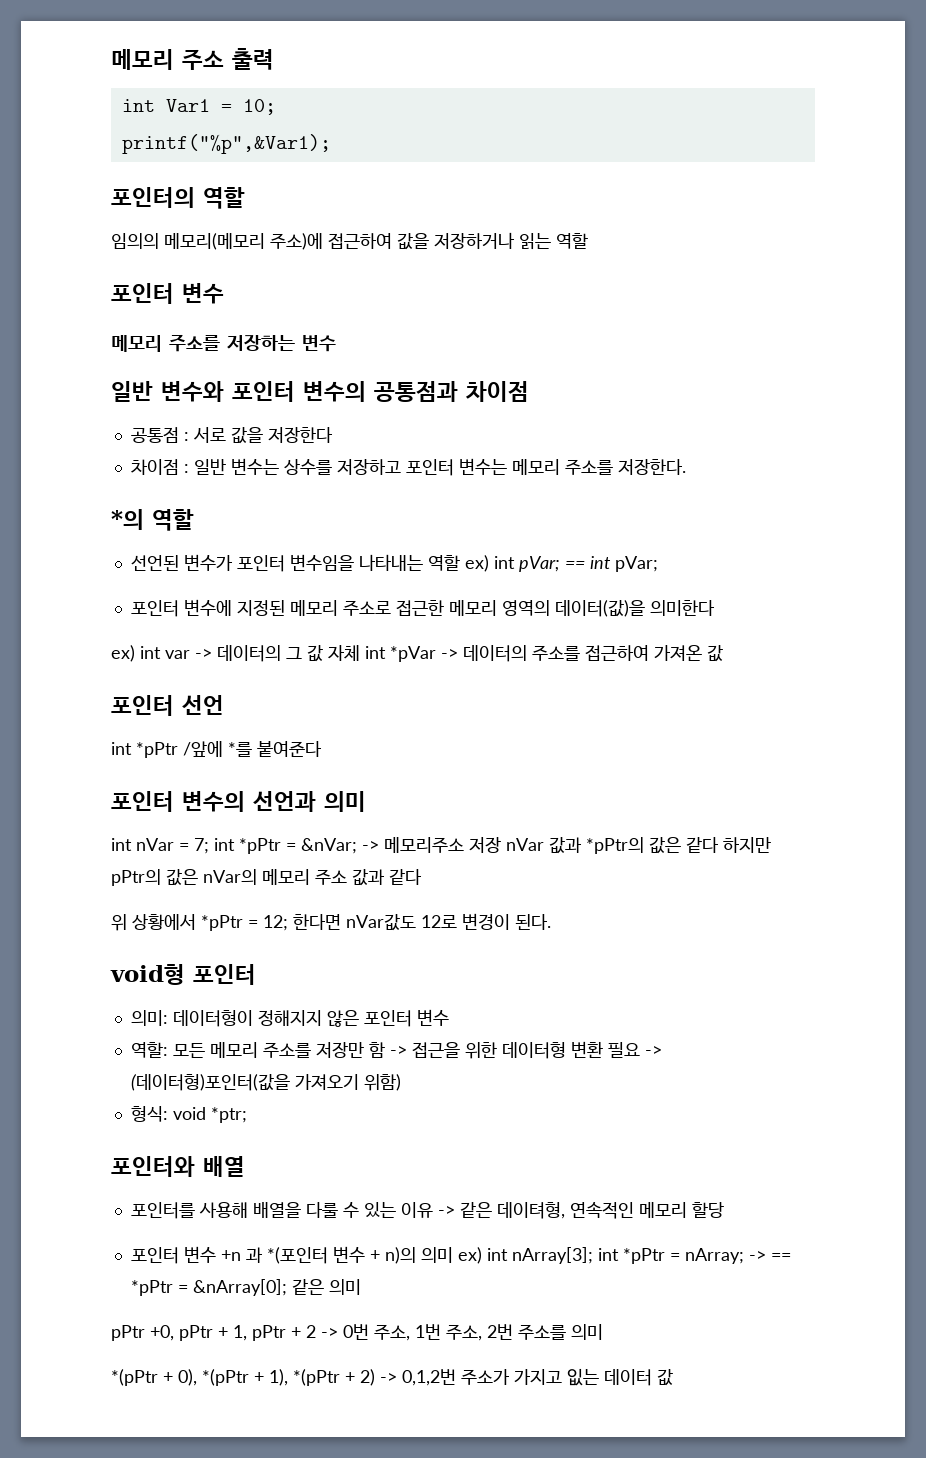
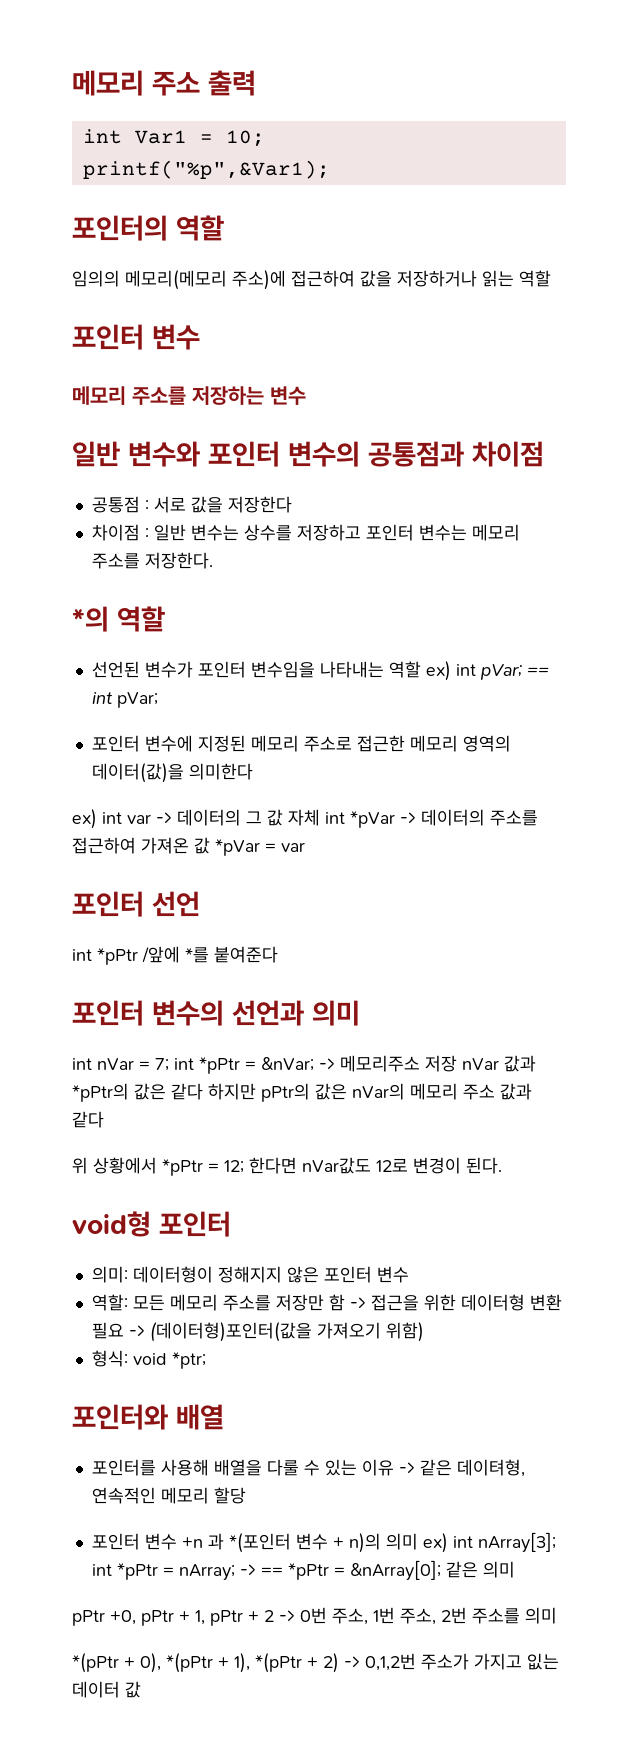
(723, 653) none -> [215,839,305,856] *pVar = var

